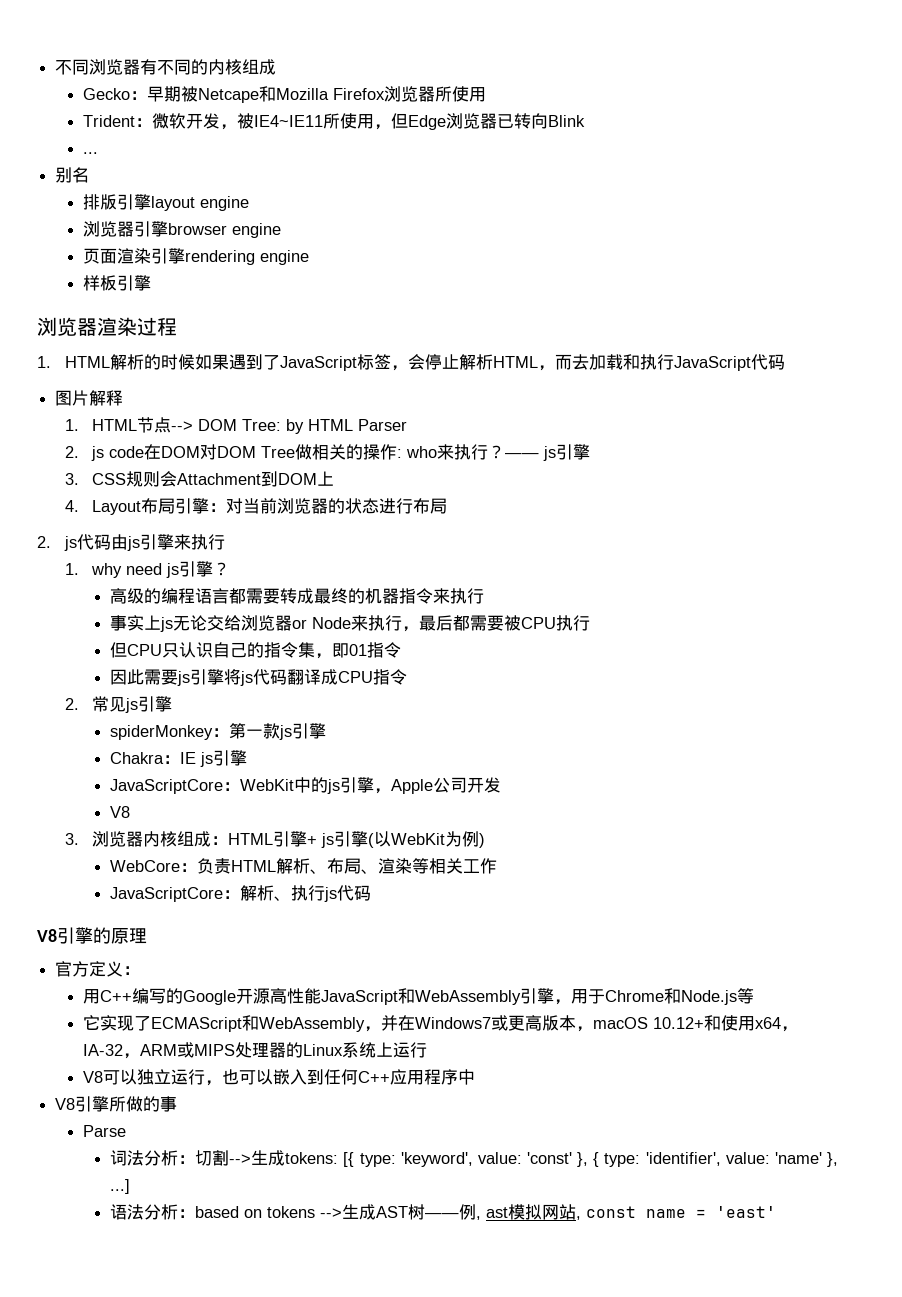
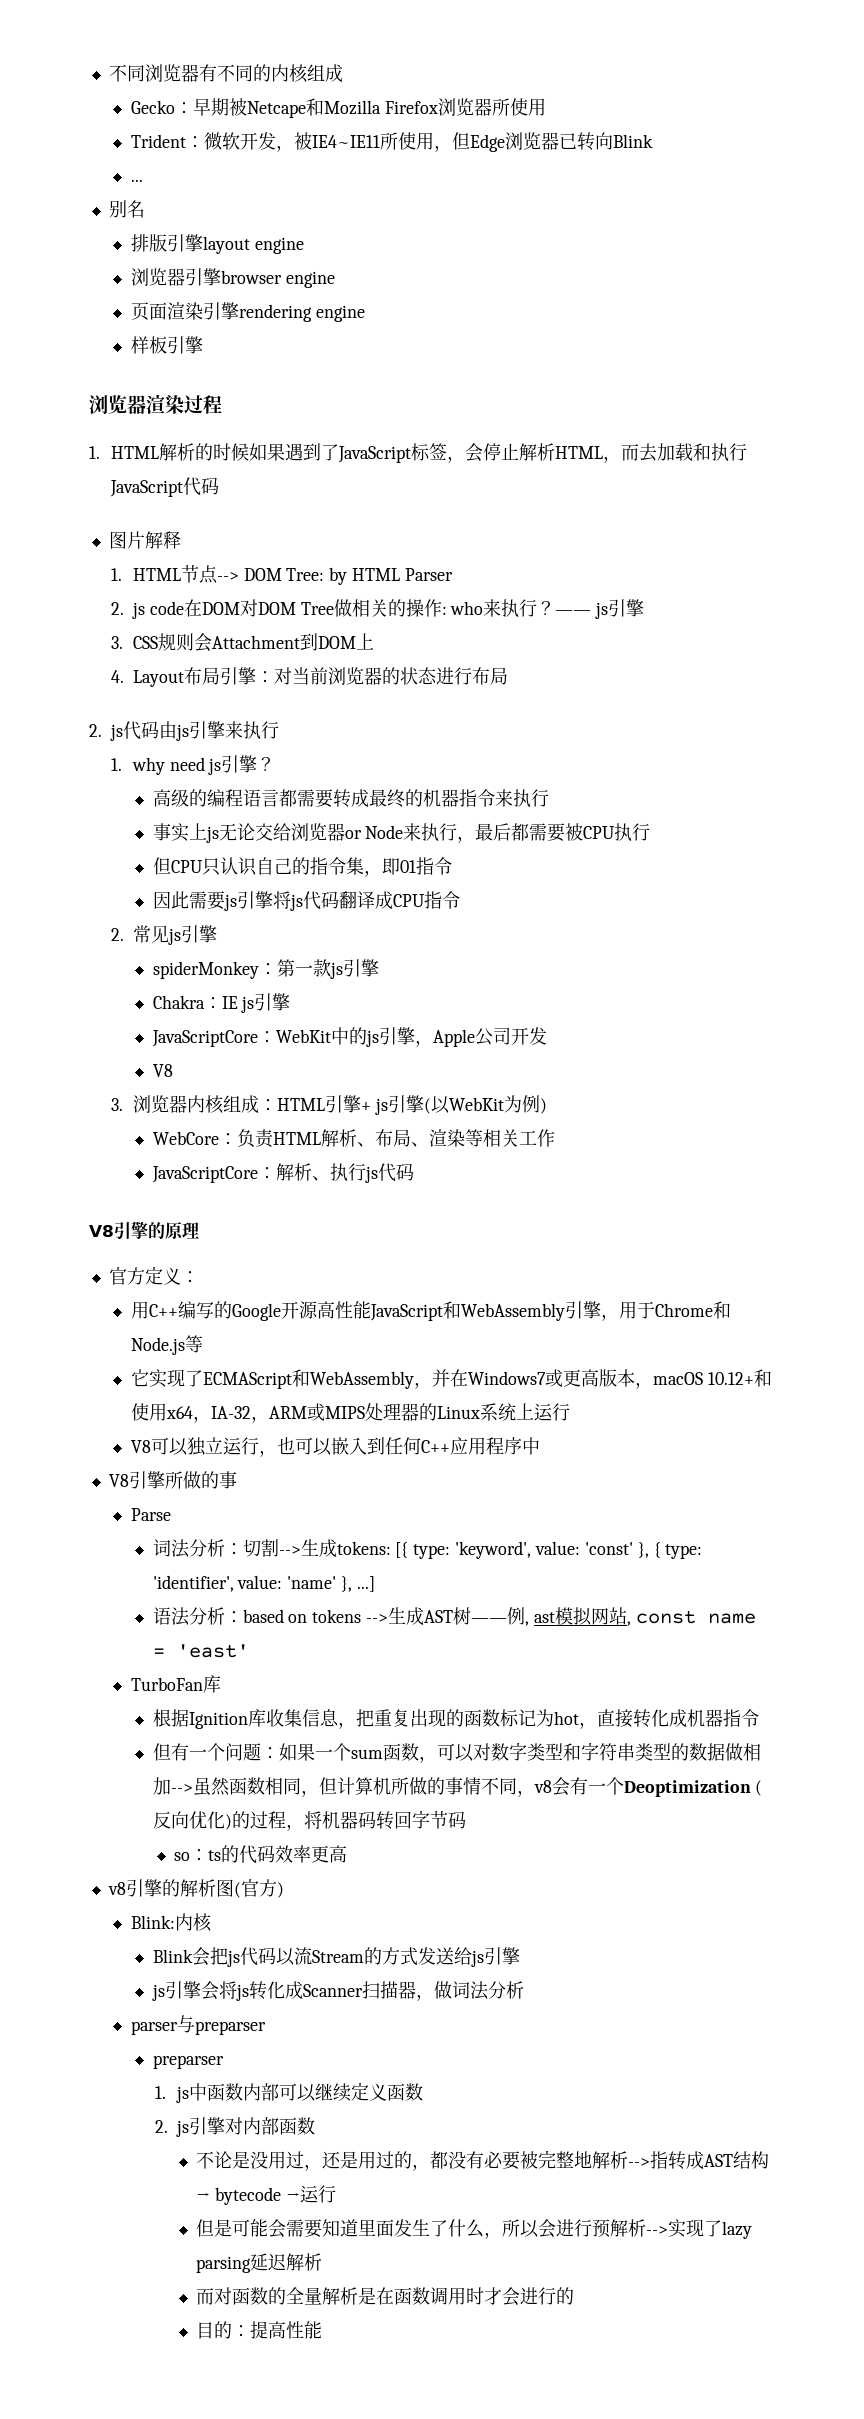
(777, 1212) none -> [130,1675,221,1693] [152,1709,759,1729] [152,1742,761,1763] [152,1777,763,1797] [152,1810,466,1831] [174,1845,348,1864] [107,1879,284,1898] [130,1913,212,1932] [152,1947,520,1967] [151,1981,524,2001] [130,2015,266,2035] [152,2055,224,2069] [154,2082,423,2103] [154,2117,315,2137] [196,2150,770,2171] [196,2185,337,2205] [196,2219,753,2239] [196,2253,323,2273] [196,2287,575,2306] [196,2321,323,2339] // TurboFan库 // 根据Ignition库收集信息，把重复出现的函数标记为hot，直接转化成机器指令 // 但有一个问题：如果一个sum函数，可以对数字类型和字符串类型的数据做相加-->虽然函数相同，但计算机所做的事情不同，v8会有一个Deoptimization (反向优化)的过程，将机器码转回字节码 // so：ts的代码效率更高 // v8引擎的解析图(官方) // Blink:内核 // Blink会把js代码以流Stream的方式发送给js引擎 // js引擎会将js转化成Scanner扫描器，做词法分析 // parser与preparser // preparser // 1. js中函数内部可以继续定义函数 // 2. js引擎对内部函数 // 不论是没用过，还是用过的，都没有必要被完整地解析-->指转成AST结构→ bytecode →运行 // 但是可能会需要知道里面发生了什么，所以会进行预解析-->实现了lazy parsing延迟解析 // 而对函数的全量解析是在函数调用时才会进行的 // 目的：提高性能

